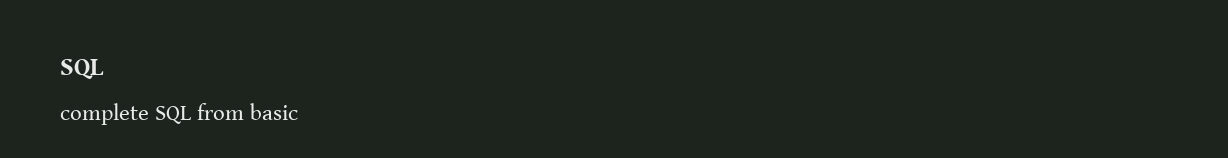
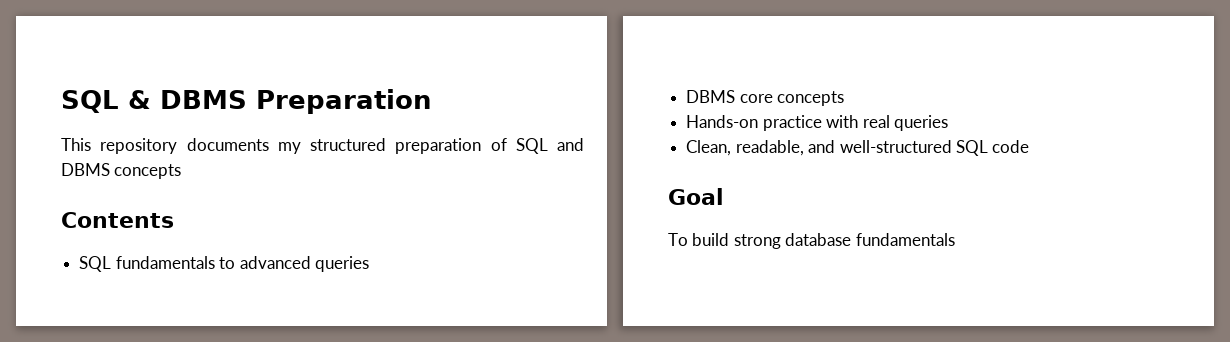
[60,59,104,79] [60,103,299,125] SQL // complete SQL from basic -> [61,89,432,114] [61,138,584,154] [61,163,182,179] [61,212,174,228] [79,256,369,272] [686,90,845,106] [686,115,948,131] [686,140,1030,156] [668,188,724,205] [668,233,955,249] SQL & DBMS Preparation // This repository documents my structured preparation of SQL and DBMS concepts // Contents // SQL fundamentals to advanced queries // DBMS core concepts // Hands-on practice with real queries // Clean, readable, and well-structured SQL code // Goal // To build strong database fundamentals

